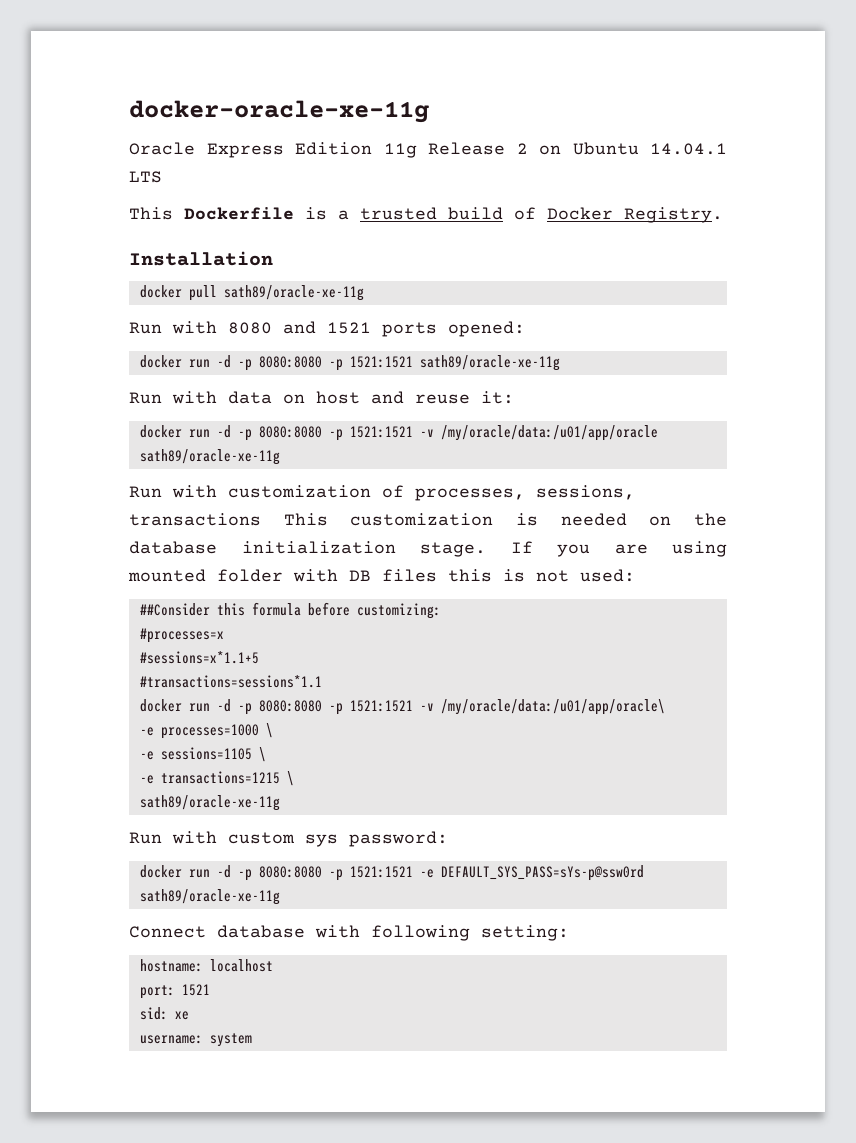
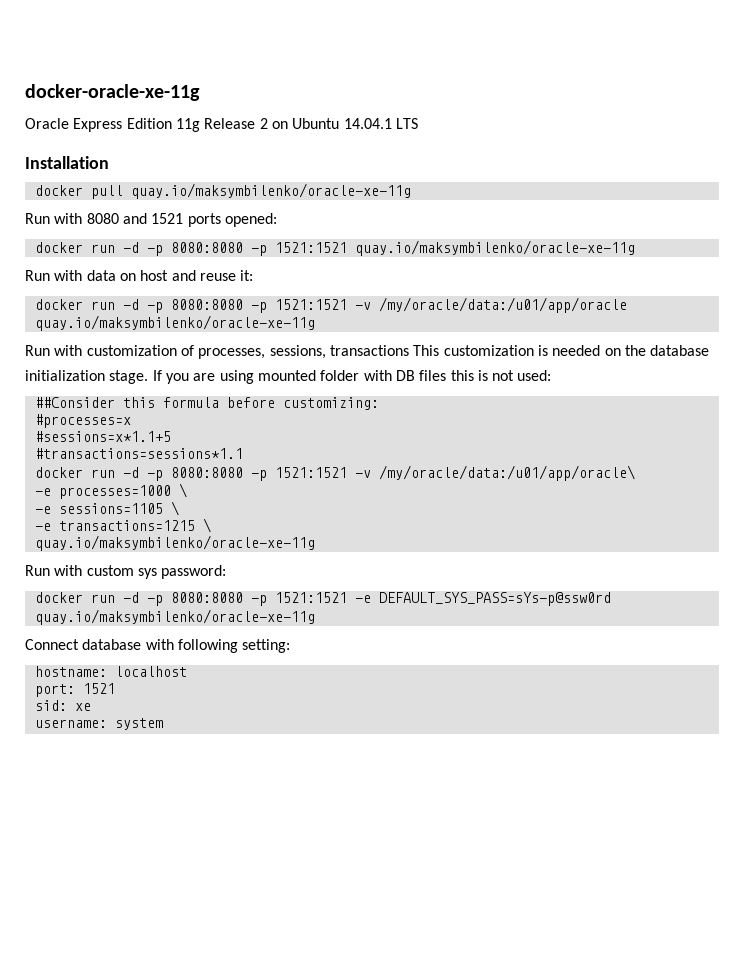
[129,207,723,223] // This Dockerfile is a trusted build of Docker Registry. -> (418, 123) none
[223,285,364,301] sath89/oracle-xe-11g -> [130,183,411,199] quay.io/maksymbilenko/oracle-xe-11g
[419,355,560,371] sath89/oracle-xe-11g -> [354,240,635,256] quay.io/maksymbilenko/oracle-xe-11g
[139,449,280,465] sath89/oracle-xe-11g -> [34,315,315,331] quay.io/maksymbilenko/oracle-xe-11g
[139,795,280,811] sath89/oracle-xe-11g -> [34,535,315,551] quay.io/maksymbilenko/oracle-xe-11g
[139,889,280,905] sath89/oracle-xe-11g -> [34,609,315,625] quay.io/maksymbilenko/oracle-xe-11g

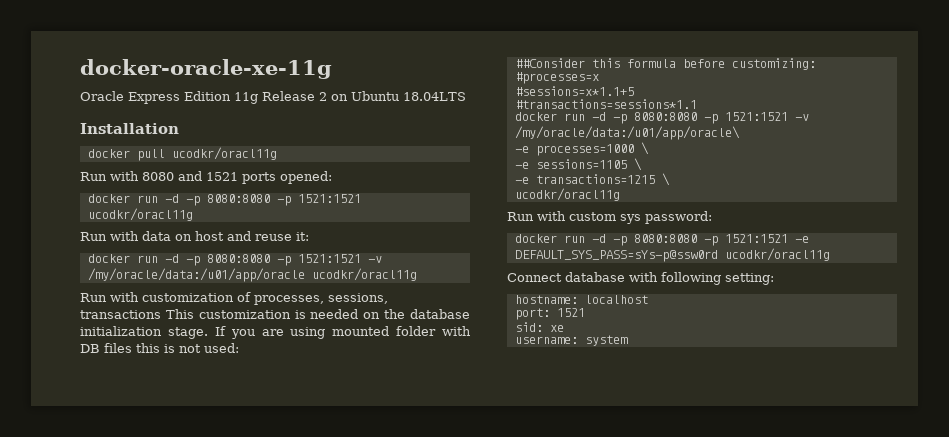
[343,118,418,129] 14.04.1 LTS -> [403,92,466,101] 18.04LTS
[130,183,411,199] quay.io/maksymbilenko/oracle-xe-11g -> [171,147,277,160] ucodkr/oracl11g
[354,240,635,256] quay.io/maksymbilenko/oracle-xe-11g -> [87,208,193,221] ucodkr/oracl11g
[34,315,315,331] quay.io/maksymbilenko/oracle-xe-11g -> [311,268,417,281] ucodkr/oracl11g
[34,535,315,551] quay.io/maksymbilenko/oracle-xe-11g -> [514,188,620,201] ucodkr/oracl11g
[34,609,315,625] quay.io/maksymbilenko/oracle-xe-11g -> [724,248,830,261] ucodkr/oracl11g

